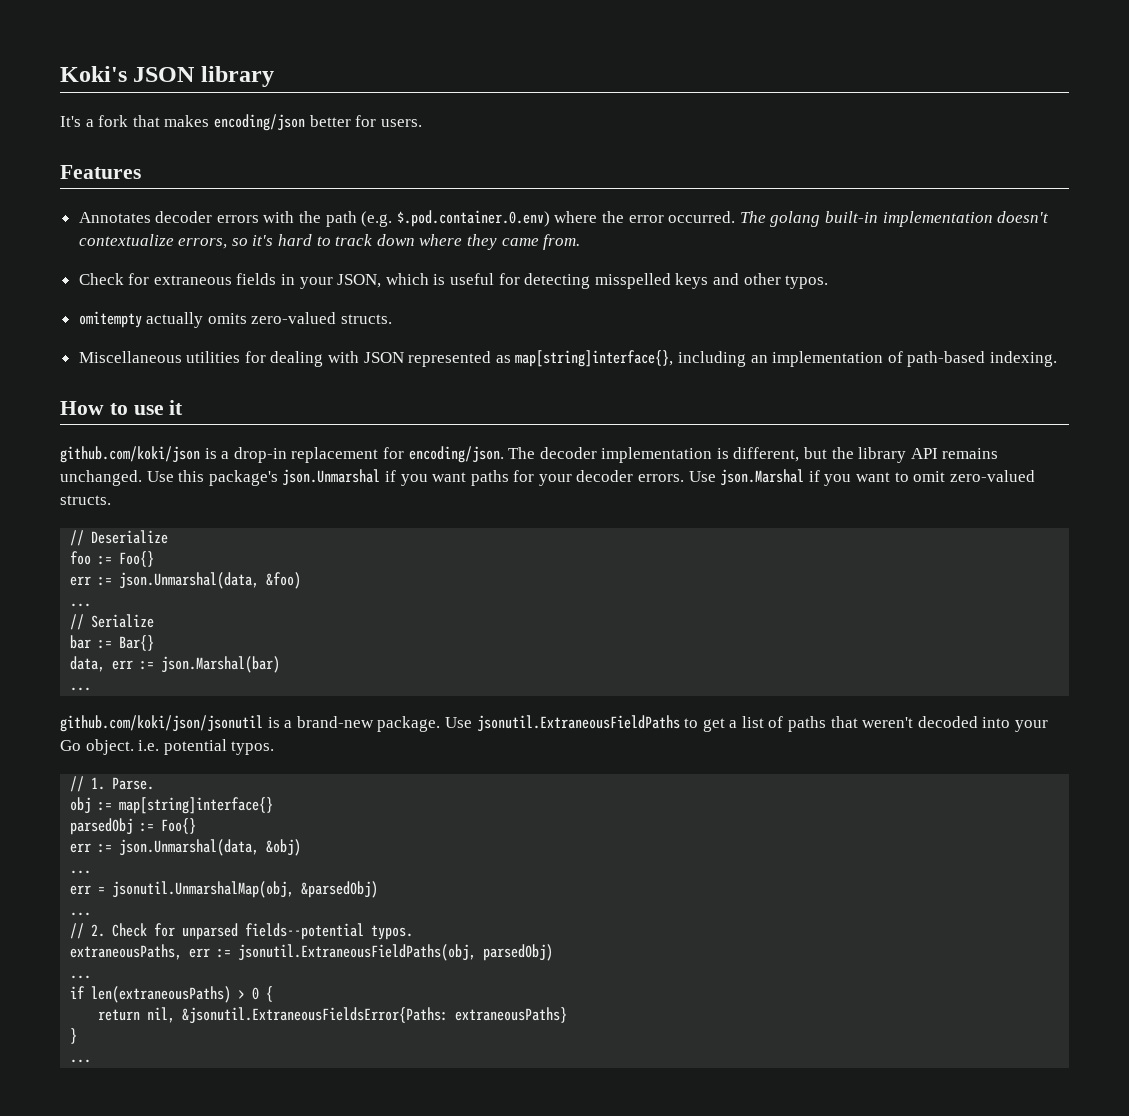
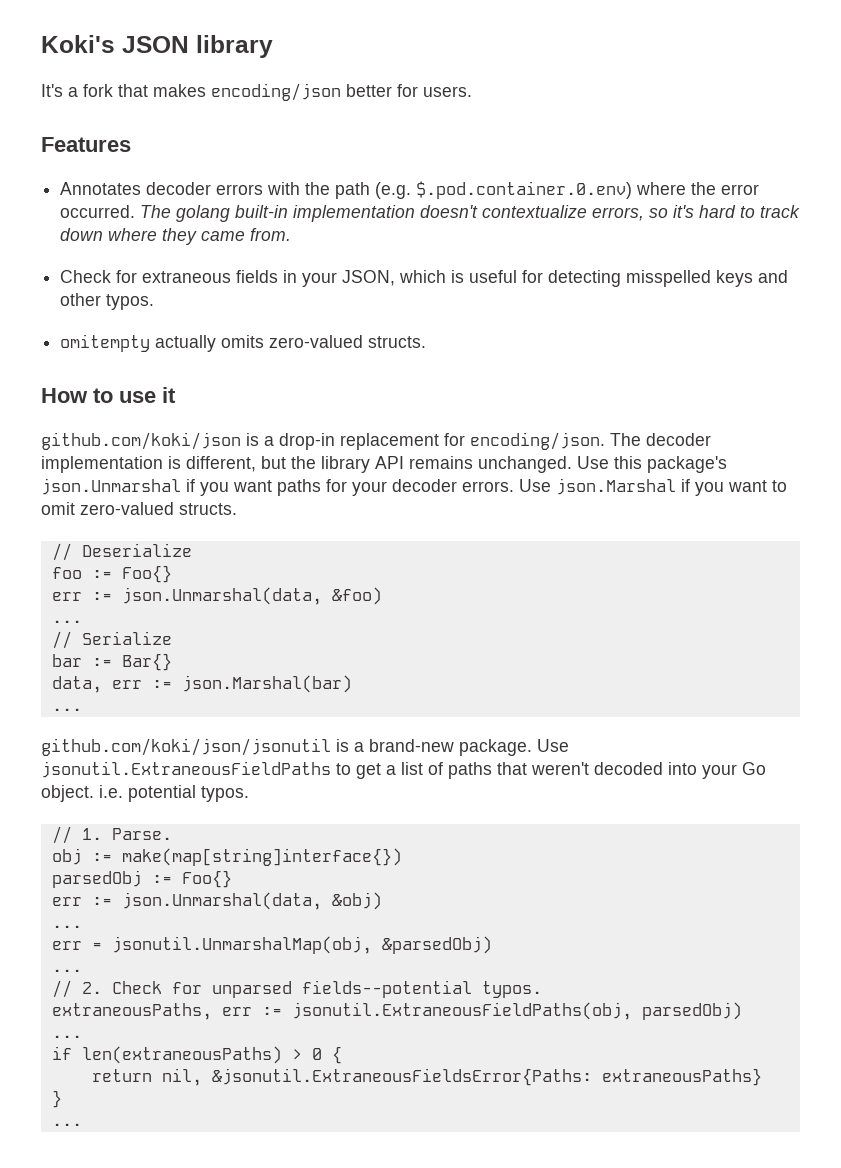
[78,350,1057,367] // Miscellaneous utilities for dealing with JSON represented as map[string]interface{}, including an implementation of path-based indexing. -> (427, 342) none
[119,797,274,814] map[string]interface{} -> [121,848,402,866] make(map[string]interface{})

